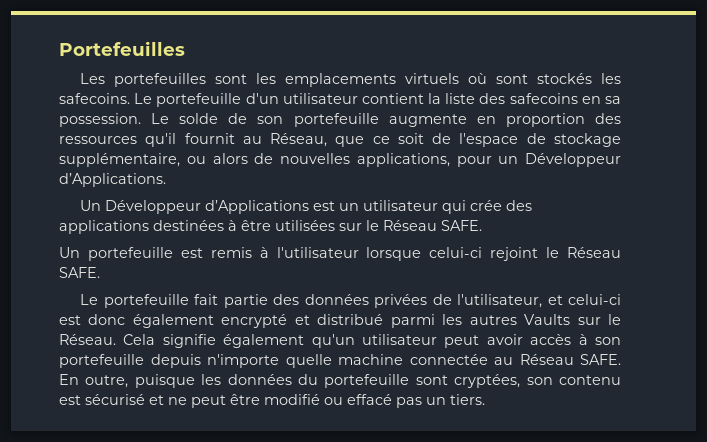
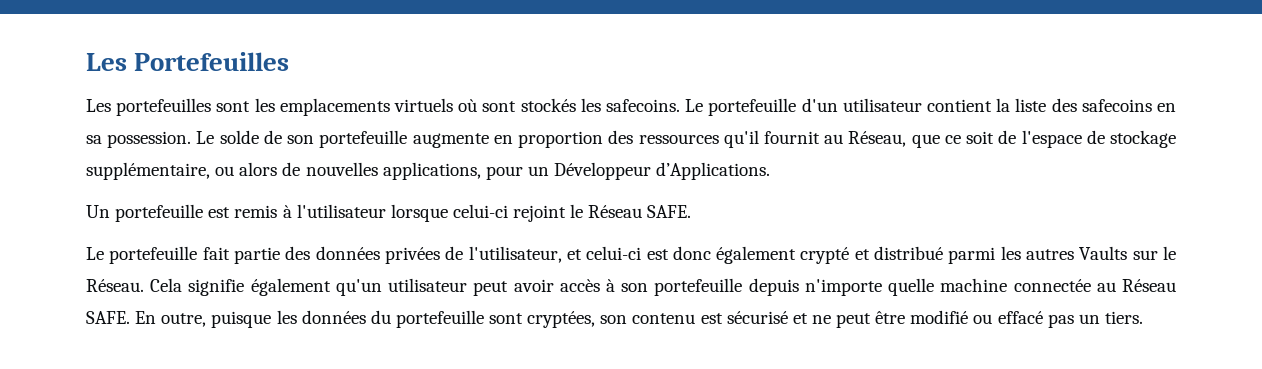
(59, 48) none -> [86,53,127,71] Les
[80,200,533,214] [59,220,482,234] // Un Développeur d’Applications est un utilisateur qui crée des applications destinées à être utilisées sur le Réseau SAFE. -> (771, 171) none
[221,314,288,328] encrypté -> [800,247,850,264] crypté

